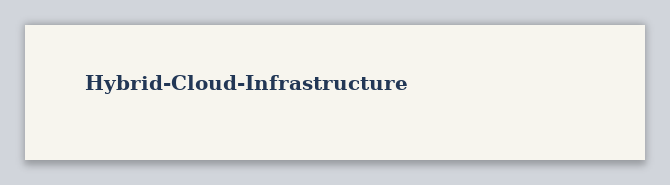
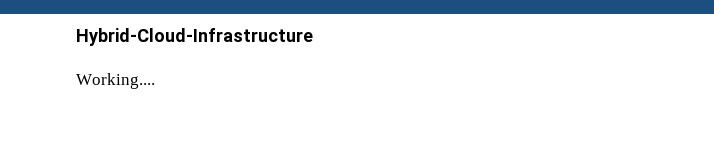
(408, 84) none -> [76,73,155,89] // Working....

